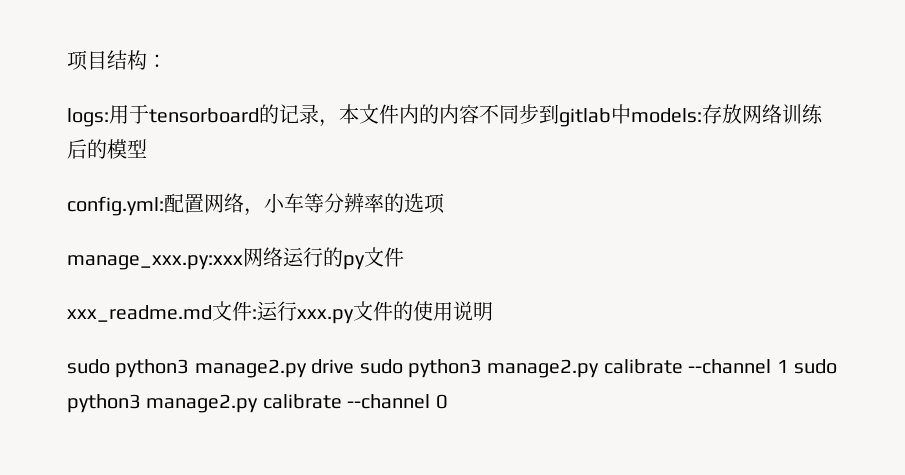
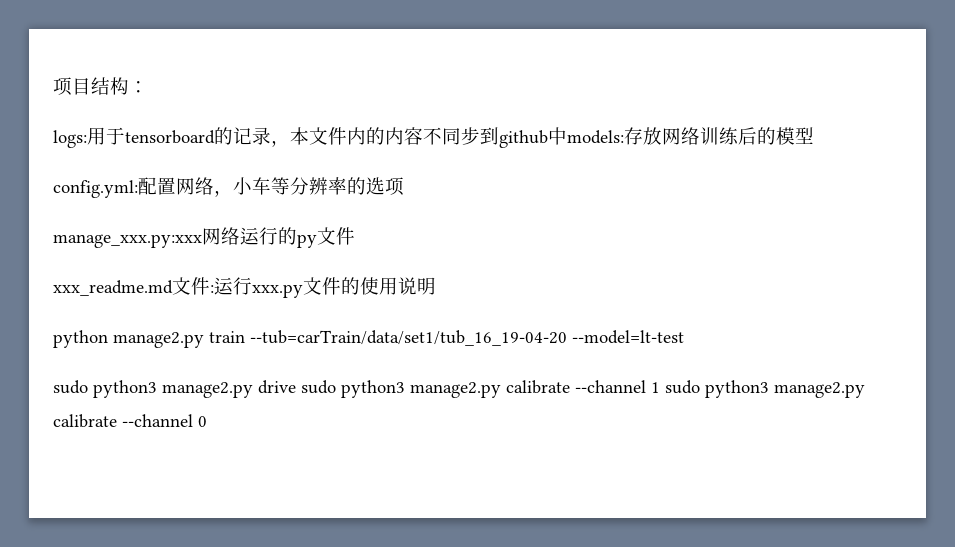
[559,108,611,127] gitlab -> [499,130,548,148] github
(493, 311) none -> [53,330,684,348] // python manage2.py train --tub=carTrain/data/set1/tub_16_19-04-20 --model=lt-test

